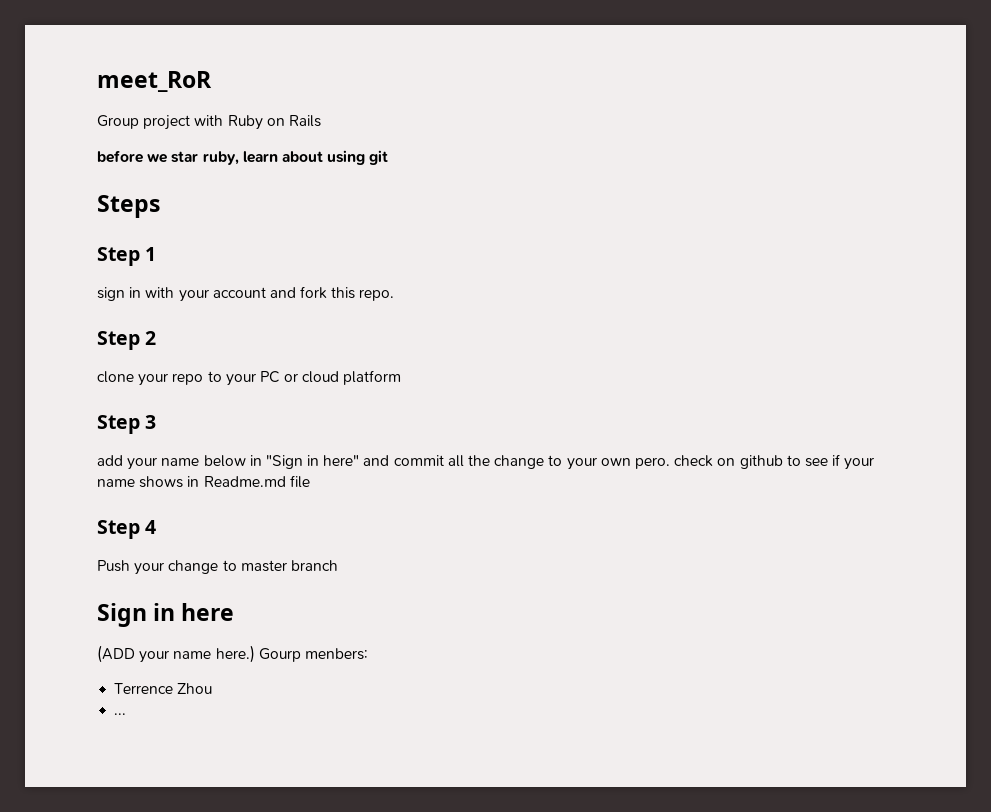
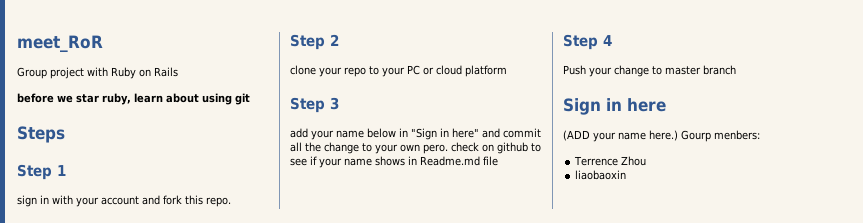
[114,713,127,715] ... -> [575,170,627,180] liaobaoxin

